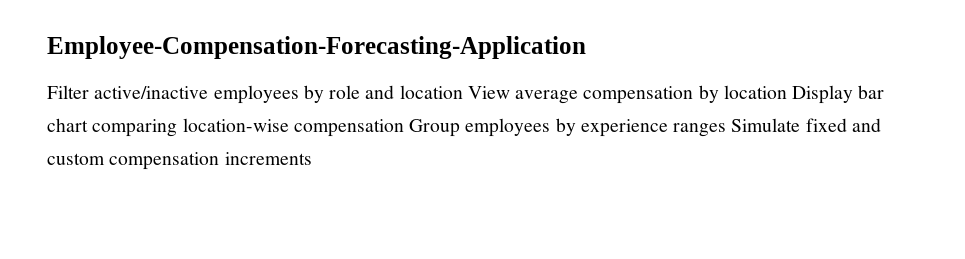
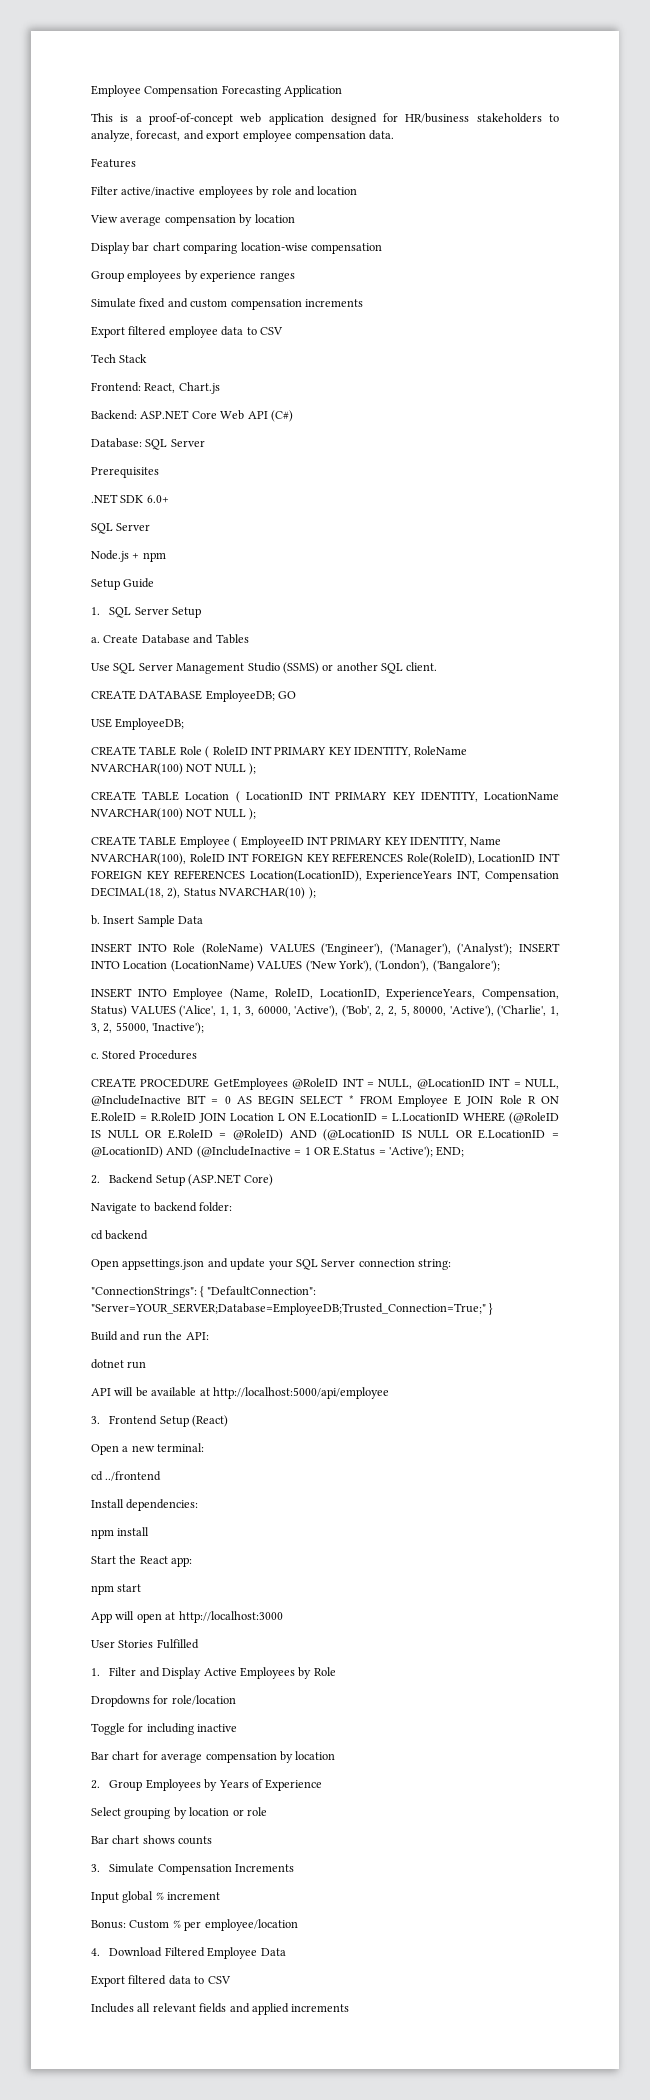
[47,36,586,59] Employee-Compensation-Forecasting-Application -> [91,85,343,97] [91,113,559,125] [91,130,395,142] [91,158,136,168] Employee Compensation Forecasting Application // This is a proof-of-concept web application designed for HR/business stakeholders to analyze, forecast, and export employee compensation data. // Features
(463, 92) none -> (358, 190) //
(787, 92) none -> (295, 218) //
(404, 128) none -> (382, 248) //
(727, 130) none -> (295, 277) //
(312, 158) none -> [91,326,283,338] [91,354,148,363] [91,382,220,394] [91,410,293,422] [91,438,205,450] [91,467,159,478] [91,494,169,504] [91,523,151,534] [91,550,166,562] [91,578,155,590] [91,607,202,618] [91,634,249,644] [91,662,438,674] [91,690,297,702] [91,718,185,730] [91,746,468,758] [91,763,257,775] [91,791,559,803] [91,808,257,820] [91,836,502,848] [91,853,560,865] [91,870,559,882] [91,887,316,899] [91,915,204,927] [91,943,560,955] [91,960,500,972] [91,988,559,1000] [91,1005,560,1017] [91,1022,205,1034] [91,1050,197,1060] [91,1078,559,1090] [91,1095,559,1107] [91,1112,560,1124] [91,1129,559,1141] [91,1146,465,1158] [91,1174,273,1186] [91,1202,233,1214] [91,1230,149,1240] [91,1258,451,1270] [91,1286,316,1298] [91,1303,494,1315] [91,1331,209,1341] [91,1359,147,1369] [91,1387,389,1399] [91,1415,229,1427] [91,1443,205,1455] [91,1471,162,1481] [91,1499,199,1511] [91,1527,150,1539] [91,1555,193,1567] [91,1584,142,1595] [91,1611,283,1623] [91,1639,199,1649] [91,1667,336,1679] [91,1695,236,1707] [91,1723,238,1735] [91,1751,336,1763] [91,1779,323,1791] [91,1807,267,1819] [91,1835,213,1845] [91,1863,295,1875] [91,1891,221,1903] [91,1919,298,1931] [91,1947,286,1959] [91,1975,231,1987] [91,2003,350,2015] // Export filtered employee data to CSV // Tech Stack // Frontend: React, Chart.js // Backend: ASP.NET Core Web API (C#) // Database: SQL Server // Prerequisites // .NET SDK 6.0+ // SQL Server // Node.js + npm // Setup Guide // 1. SQL Server Setup // a. Create Database and Tables // Use SQL Server Management Studio (SSMS) or another SQL client. // CREATE DATABASE EmployeeDB; GO // USE EmployeeDB; // CREATE TABLE Role ( RoleID INT PRIMARY KEY IDENTITY, RoleName NVARCHAR(100) NOT NULL ); // CREATE TABLE Location ( LocationID INT PRIMARY KEY IDENTITY, LocationName NVARCHAR(100) NOT NULL ); // CREATE TABLE Employee ( EmployeeID INT PRIMARY KEY IDENTITY, Name NVARCHAR(100), RoleID INT FOREIGN KEY REFERENCES Role(RoleID), LocationID INT FOREIGN KEY REFERENCES Location(LocationID), ExperienceYears INT, Compensation DECIMAL(18, 2), Status NVARCHAR(10) ); // b. Insert Sample Data // INSERT INTO Role (RoleName) VALUES ('Engineer'), ('Manager'), ('Analyst'); INSERT INTO Location (LocationName) VALUES ('New York'), ('London'), ('Bangalore'); // INSERT INTO Employee (Name, RoleID, LocationID, ExperienceYears, Compensation, Status) VALUES ('Alice', 1, 1, 3, 60000, 'Active'), ('Bob', 2, 2, 5, 80000, 'Active'), ('Charlie', 1, 3, 2, 55000, 'Inactive'); // c. Stored Procedures // CREATE PROCEDURE GetEmployees @RoleID INT = NULL, @LocationID INT = NULL, @IncludeInactive BIT = 0 AS BEGIN SELECT * FROM Employee E JOIN Role R ON E.RoleID = R.RoleID JOIN Location L ON E.LocationID = L.LocationID WHERE (@RoleID IS NULL OR E.RoleID = @RoleID) AND (@LocationID IS NULL OR E.LocationID = @LocationID) AND (@IncludeInactive = 1 OR E.Status = 'Active'); END; // 2. Backend Setup (ASP.NET Core) // Navigate to backend folder: // cd backend // Open appsettings.json and update your SQL Server connection string: // "ConnectionStrings": { "DefaultConnection": "Server=YOUR_SERVER;Database=EmployeeDB;Trusted_Connection=True;" } // Build and run the API: // dotnet run // API will be available at http://localhost:5000/api/employee // 3. Frontend Setup (React) // Open a new terminal: // cd ../frontend // Install dependencies: // npm install // Start the React app: // npm start // App will open at http://localhost:3000 // User Stories Fulfilled // 1. Filter and Display Active Employees by Role // Dropdowns for role/location // Toggle for including inactive // Bar chart for average compensation by location // 2. Group Employees by Years of Experience // Select grouping by location or role // Bar chart shows counts // 3. Simulate Compensation Increments // Input global % increment // Bonus: Custom % per employee/location // 4. Download Filtered Employee Data // Export filtered data to CSV // Includes all relevant fields and applied increments

